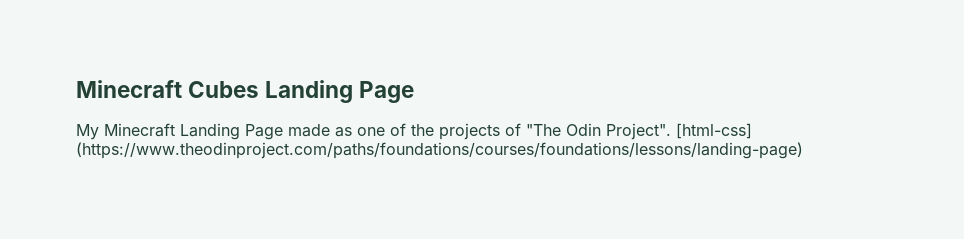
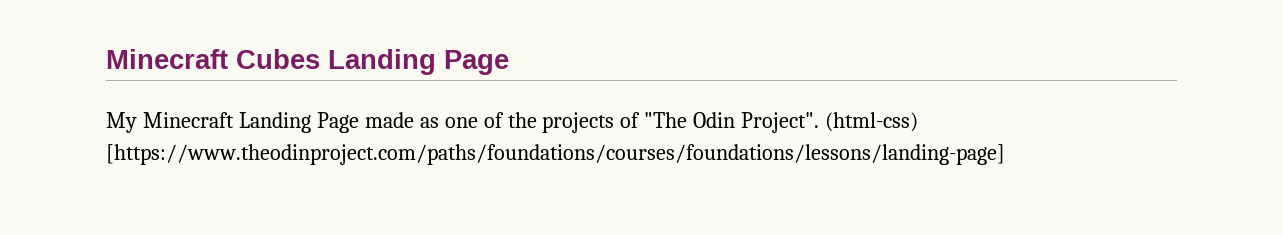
[676,123,752,139] [76,142,803,159] [html-css] (https://www.theodinproject.com/paths/foundations/courses/foundations/lessons/landing-page) -> [825,112,919,132] [106,144,1005,165] (html-css) [https://www.theodinproject.com/paths/foundations/courses/foundations/lessons/landing-page]

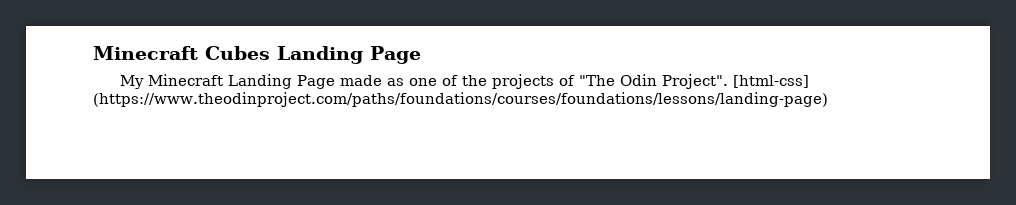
[825,112,919,132] [106,144,1005,165] (html-css) [https://www.theodinproject.com/paths/foundations/courses/foundations/lessons/landing-page] -> [732,75,809,88] [93,92,828,107] [html-css] (https://www.theodinproject.com/paths/foundations/courses/foundations/lessons/landing-page)

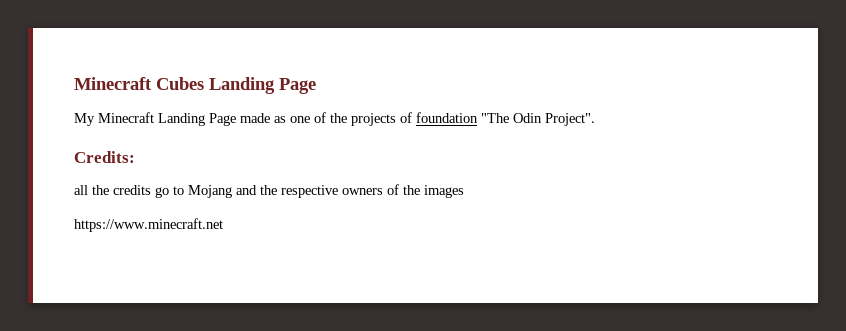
(575, 80) none -> [416,112,478,123] foundation
[732,75,809,88] [93,92,828,107] [html-css] (https://www.theodinproject.com/paths/foundations/courses/foundations/lessons/landing-page) -> [74,151,135,163] [74,184,464,198] [74,218,223,232] // Credits: // all the credits go to Mojang and the respective owners of the images // https://www.minecraft.net

